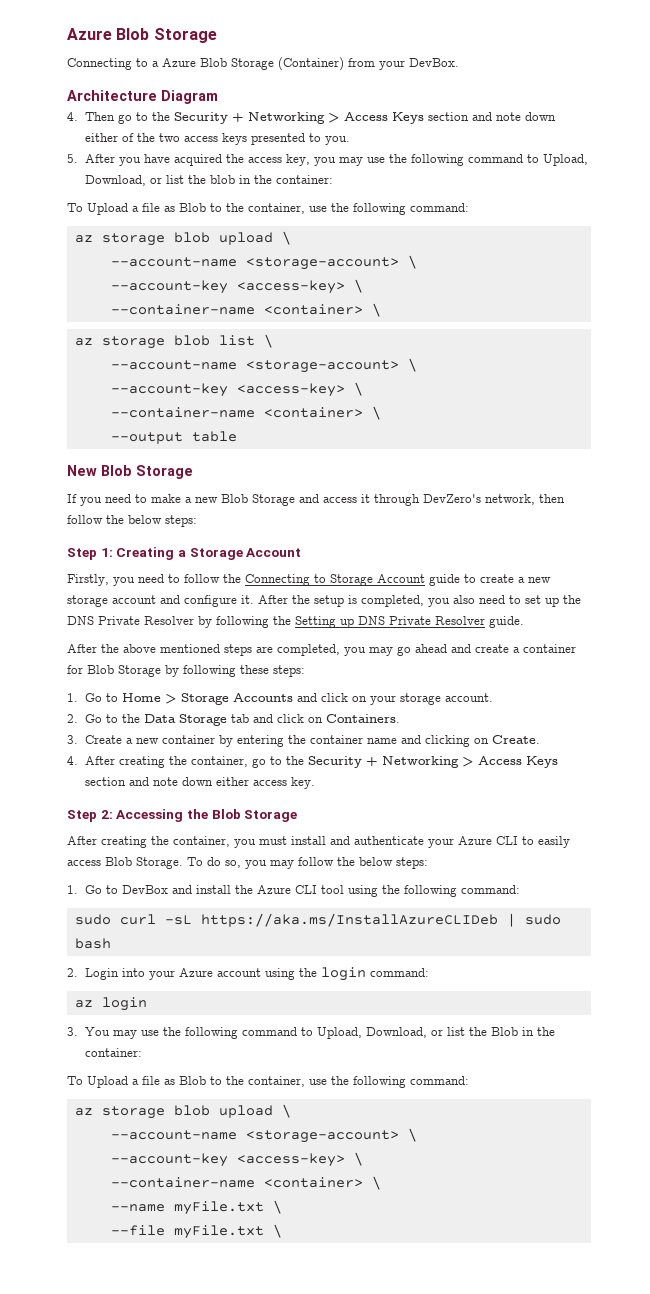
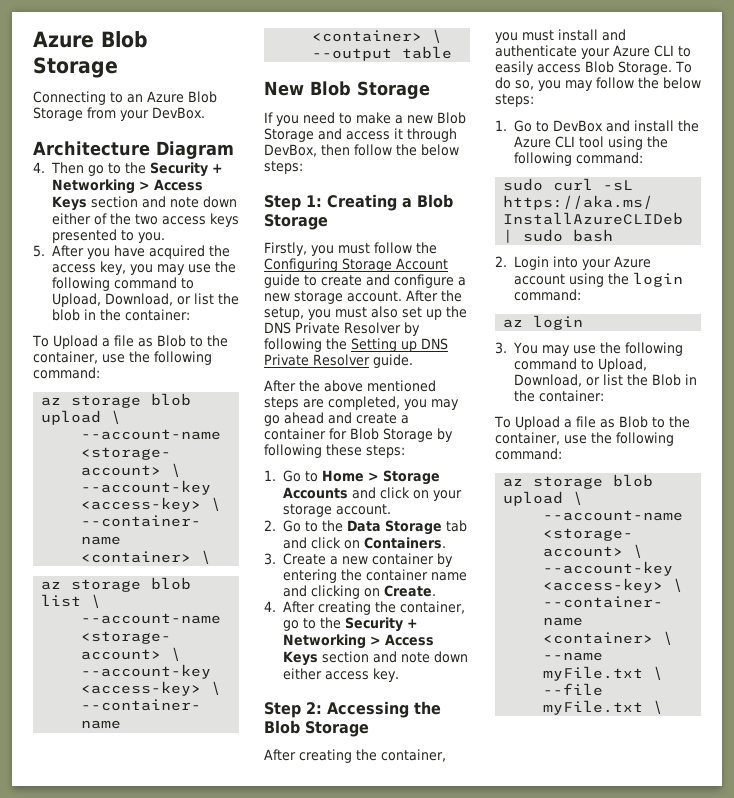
[152,57,344,71] a Azure Blob Storage (Container) -> [127,91,217,103] [33,107,83,121] an Azure Blob Storage
[423,494,535,505] DevZero's network, -> [264,144,317,157] DevBox,
[189,548,302,560] Storage Account -> [417,194,453,208] [264,214,328,230] Blob Storage
[138,574,326,586] need to follow the Connecting to -> [337,242,437,254] [264,258,338,272] must follow the Configuring
(514, 578) none -> [366,274,454,288] and configure
[112,595,521,607] account and configure it. After the setup is completed, you also need to -> [347,290,462,302] [264,306,398,320] account. After the setup, you must also

